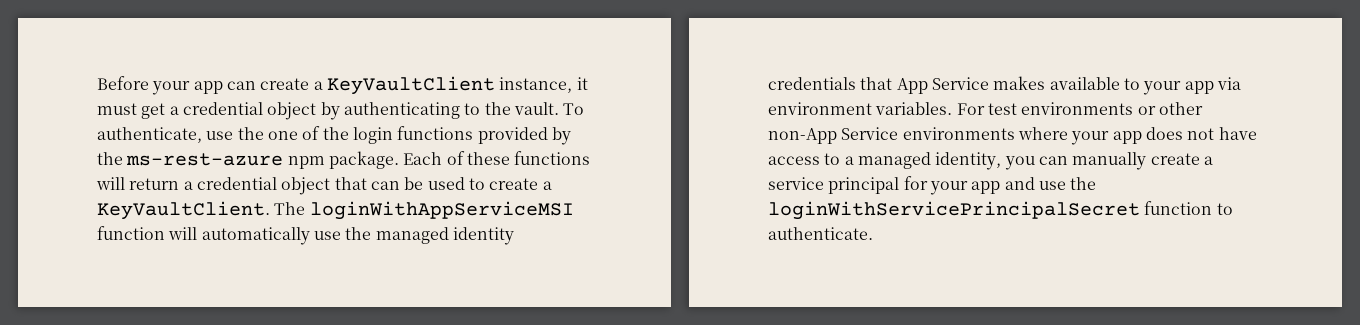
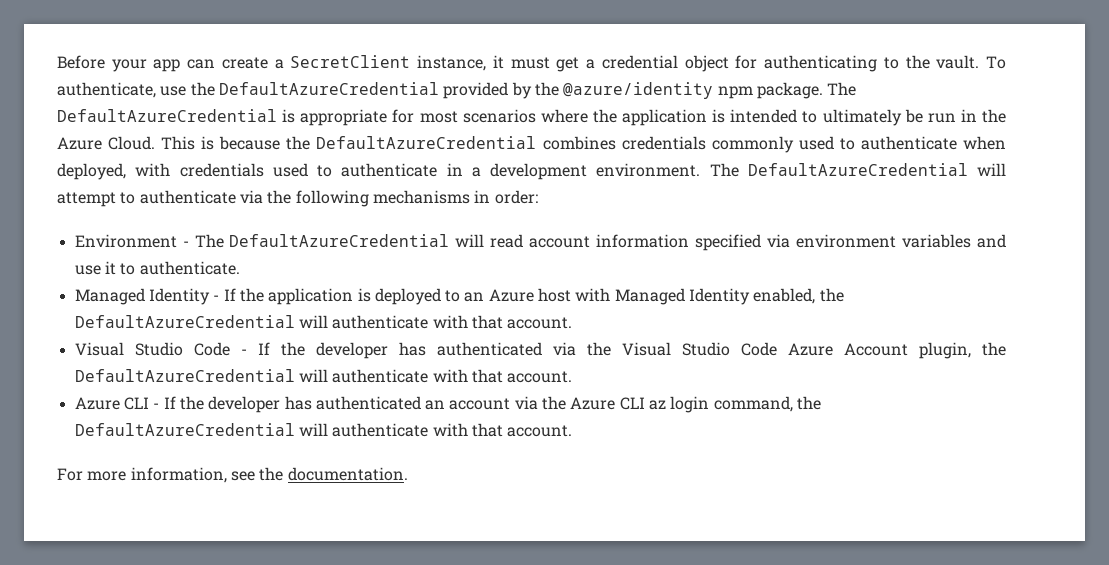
[326,76,495,95] KeyVaultClient -> [290,55,411,68] SecretClient
[320,102,340,120] by -> [735,55,758,69] for
[267,126,474,144] one of the login functions -> [218,82,439,95] DefaultAzureCredential
[126,153,284,166] ms-rest-azure -> [563,82,714,99] @azure/identity
[403,151,591,165] [96,177,552,195] [97,201,574,220] [97,226,514,245] [768,76,1241,95] [768,102,1203,115] [768,127,1257,145] [768,152,1213,170] [768,176,1097,195] [768,201,1233,220] [768,227,873,240] Each of these functions will return a credential object that can be used to create a KeyVaultClient. The loginWithAppServiceMSI function will automatically use the managed identity credentials that App Service makes available to your app via environment variables. For test environments or other non-App Service environments where your app does not have access to a managed identity, you can manually create a service principal for your app and use the loginWithServicePrincipalSecret function to authenticate. -> [827,82,857,96] [57,109,1006,126] [57,136,1007,153] [57,163,1006,180] [57,190,538,207] [74,234,1007,251] [74,261,240,275] [74,288,844,305] [74,315,573,329] [74,342,1006,359] [74,369,573,383] [74,396,822,413] [74,423,573,437] [57,467,408,483] The DefaultAzureCredential is appropriate for most scenarios where the application is intended to ultimately be run in the Azure Cloud. This is because the DefaultAzureCredential combines credentials commonly used to authenticate when deployed, with credentials used to authenticate in a development environment. The DefaultAzureCredential will attempt to authenticate via the following mechanisms in order: // Environment - The DefaultAzureCredential will read account information specified via environment variables and use it to authenticate. // Managed Identity - If the application is deployed to an Azure host with Managed Identity enabled, the DefaultAzureCredential will authenticate with that account. // Visual Studio Code - If the developer has authenticated via the Visual Studio Code Azure Account plugin, the DefaultAzureCredential will authenticate with that account. // Azure CLI - If the developer has authenticated an account via the Azure CLI az login command, the DefaultAzureCredential will authenticate with that account. // For more information, see the documentation.

